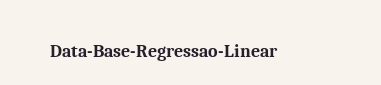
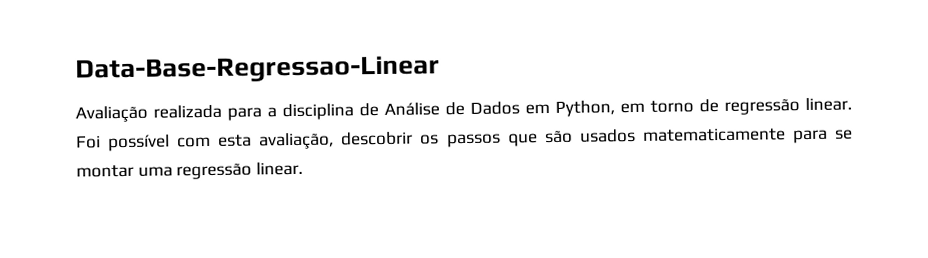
(278, 52) none -> [75,97,852,123] [76,127,854,152] [76,161,303,180] // Avaliação realizada para a disciplina de Análise de Dados em Python, em torno de regressão linear. Foi possível com esta avaliação, descobrir os passos que são usados matematicamente para se montar uma regressão linear.

